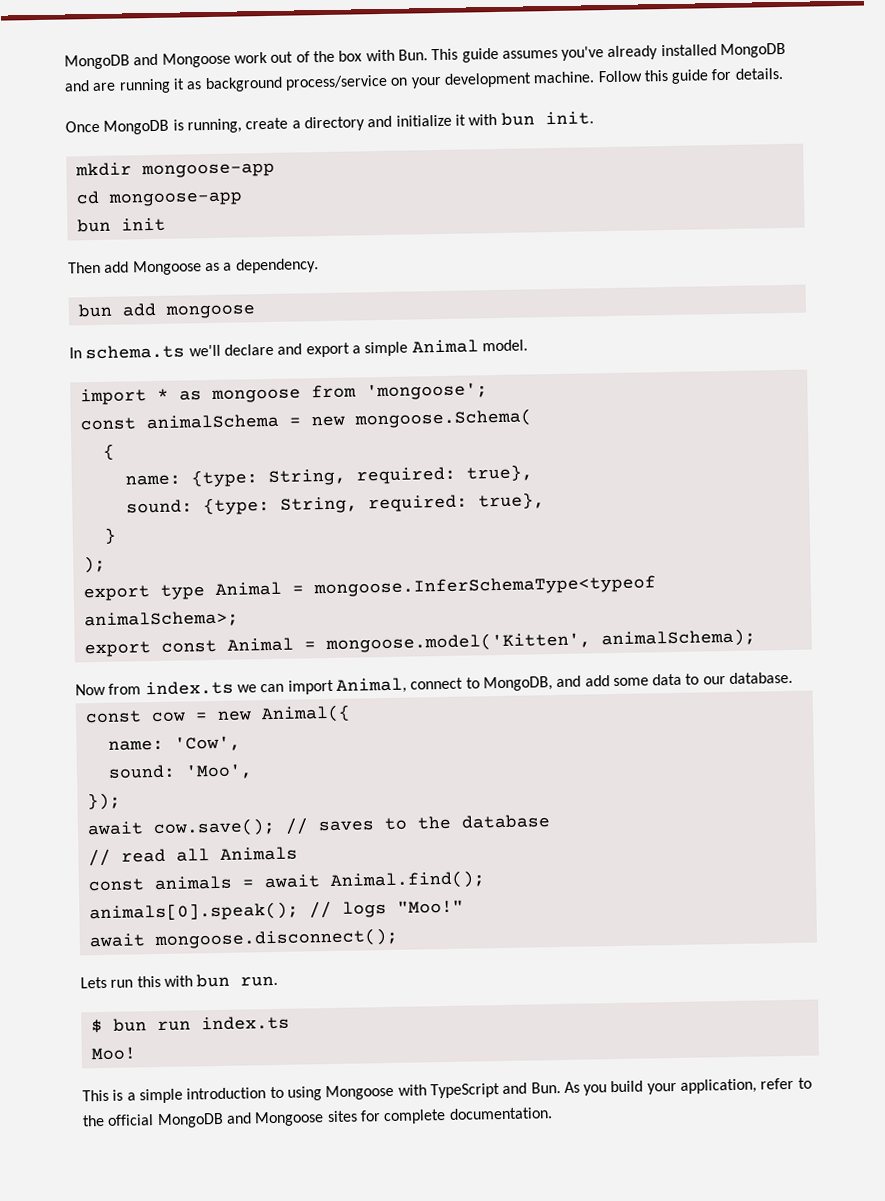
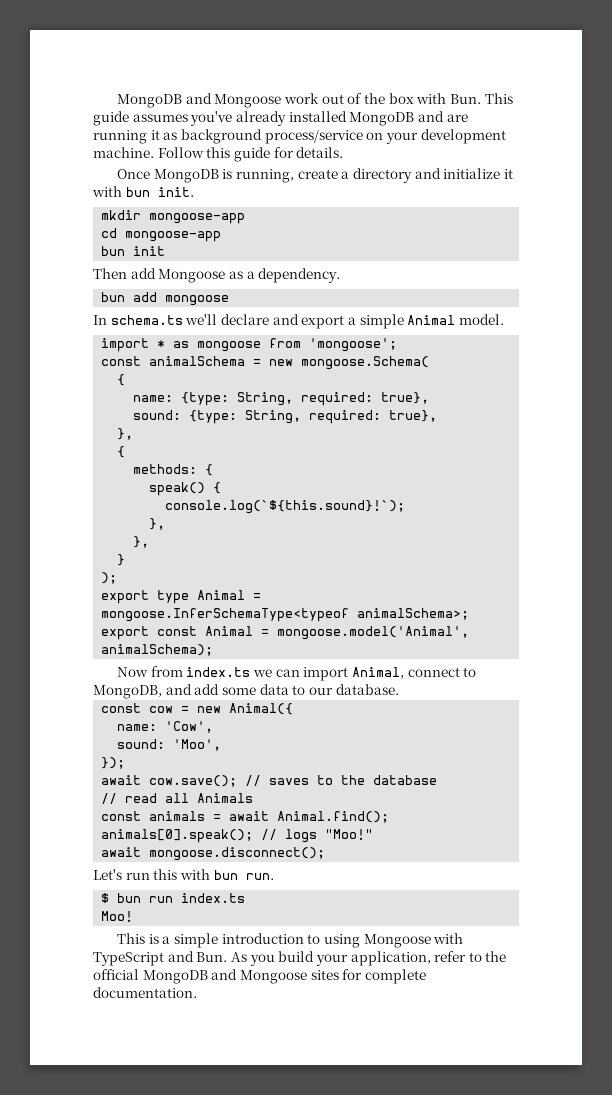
(545, 501) none -> [117,428,134,440] [117,446,126,458] [133,464,214,476] [149,482,222,496] [165,500,406,514] [149,518,166,530] [133,536,150,548] // }, // { // methods: { // speak() { // console.log(`${this.sound}!`); // }, // },
[324,631,591,654] mongoose.model('Kitten', -> [277,626,470,640] mongoose.model('Animal',
[80,976,107,989] Lets -> [93,869,122,880] Let's

